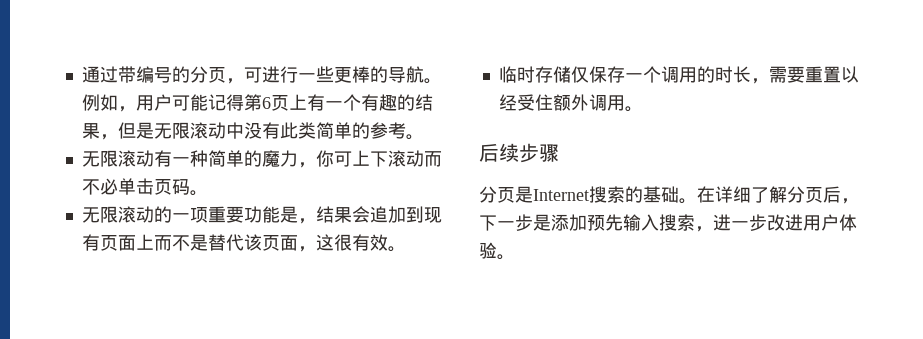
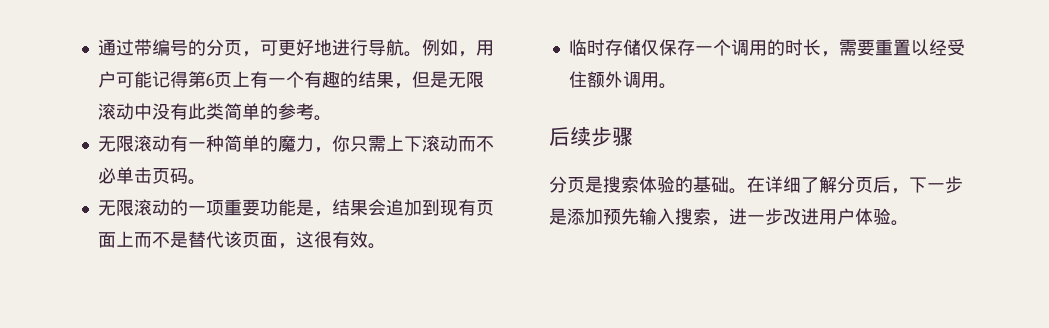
[261,66,388,83] 进行一些更棒的 -> [277,39,368,56] 更好地进行
[333,151,352,167] 可 -> [349,135,386,152] 只需
[533,186,625,203] Internet搜索 -> [603,176,675,193] 搜索体验

